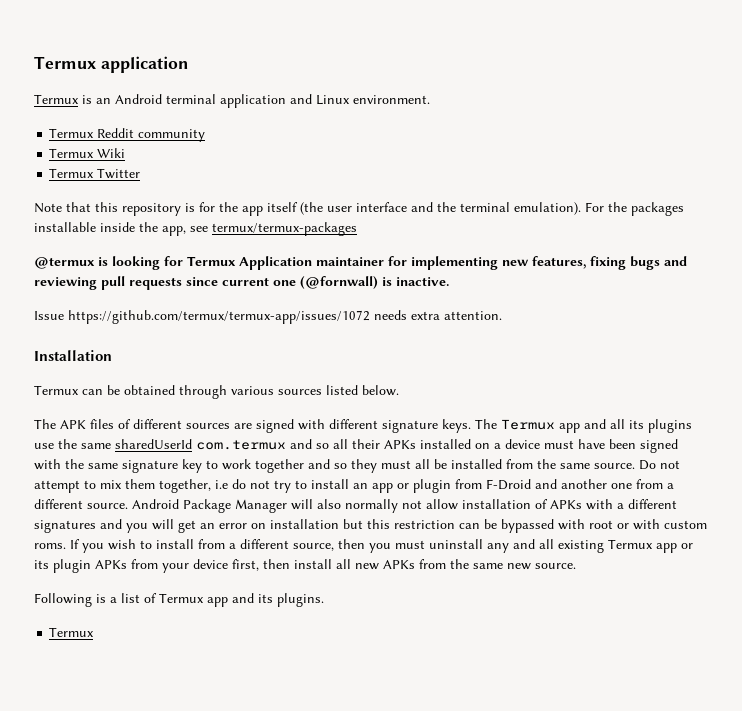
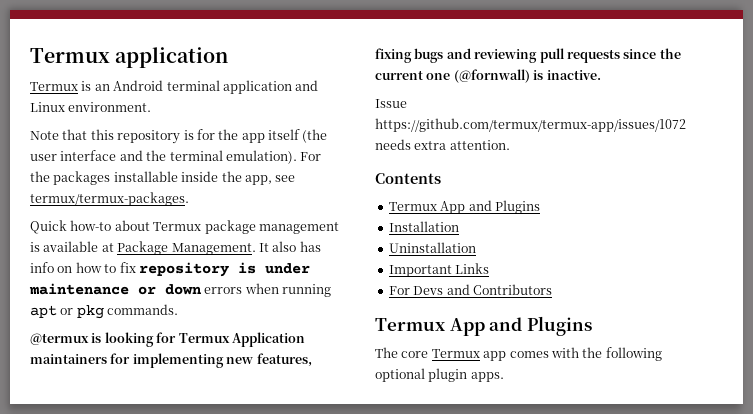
[49,128,206,142] [49,148,126,158] [49,168,141,179] // Termux Reddit community // Termux Wiki // Termux Twitter -> (152, 107) none
[212,222,357,236] termux/termux-packages -> [30,192,189,206] [30,220,339,234] [30,241,321,255] [30,262,310,277] [29,283,332,297] [30,304,179,319] termux/termux-packages. // Quick how-to about Termux package management is available at Package Management. It also has info on how to fix repository is under maintenance or down errors when running apt or pkg commands.
[316,257,384,266] maintainer -> [30,354,107,364] maintainers
(218, 281) none -> [659,48,681,59] the
[34,350,112,361] [34,385,399,399] [34,419,692,433] [34,439,678,453] [34,459,680,473] [34,479,674,493] [34,499,677,513] [34,519,707,533] [34,539,693,553] [34,559,576,573] [34,593,324,607] [49,627,95,637] Installation // Termux can be obtained through various sources listed below. // The APK files of different sources are signed with different signature keys. The Termux app and all its plugins use the same sharedUserId com.termux and so all their APKs installed on a device must have been signed with the same signature key to work together and so they must all be installed from the same source. Do not attempt to mix them together, i.e do not try to install an app or plugin from F-Droid and another one from a different source. Android Package Manager will also normally not allow installation of APKs with a different signatures and you will get an error on installation but this restriction can be bypassed with root or with custom roms. If you wish to install from a different source, then you must uninstall any and all existing Termux app or its plugin APKs from your device first, then install all new APKs from the same new source. // Following is a list of Termux app and its plugins. // Termux -> [375,173,441,184] [388,200,540,214] [388,221,459,232] [388,242,476,253] [388,263,490,277] [388,284,552,295] [375,316,592,336] [375,347,662,361] [375,368,504,382] Contents // Termux App and Plugins // Installation // Uninstallation // Important Links // For Devs and Contributors // Termux App and Plugins // The core Termux app comes with the following optional plugin apps.

